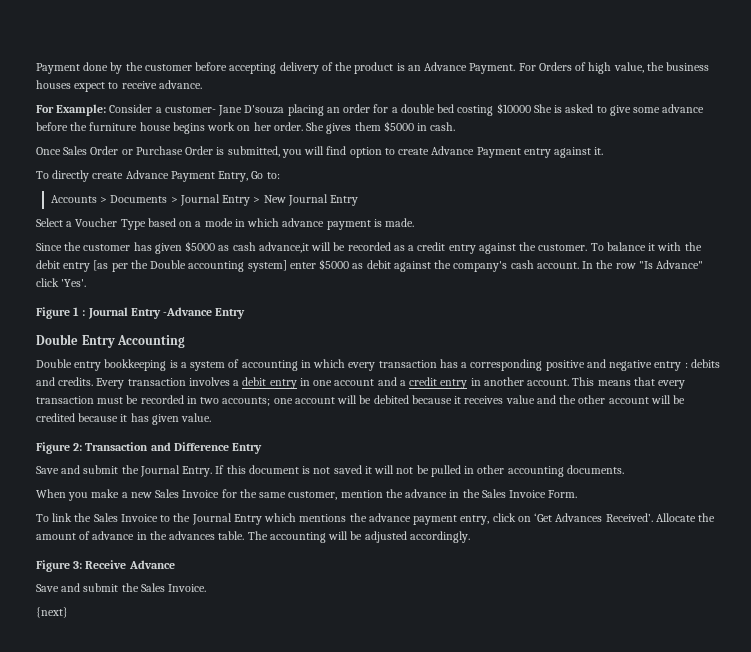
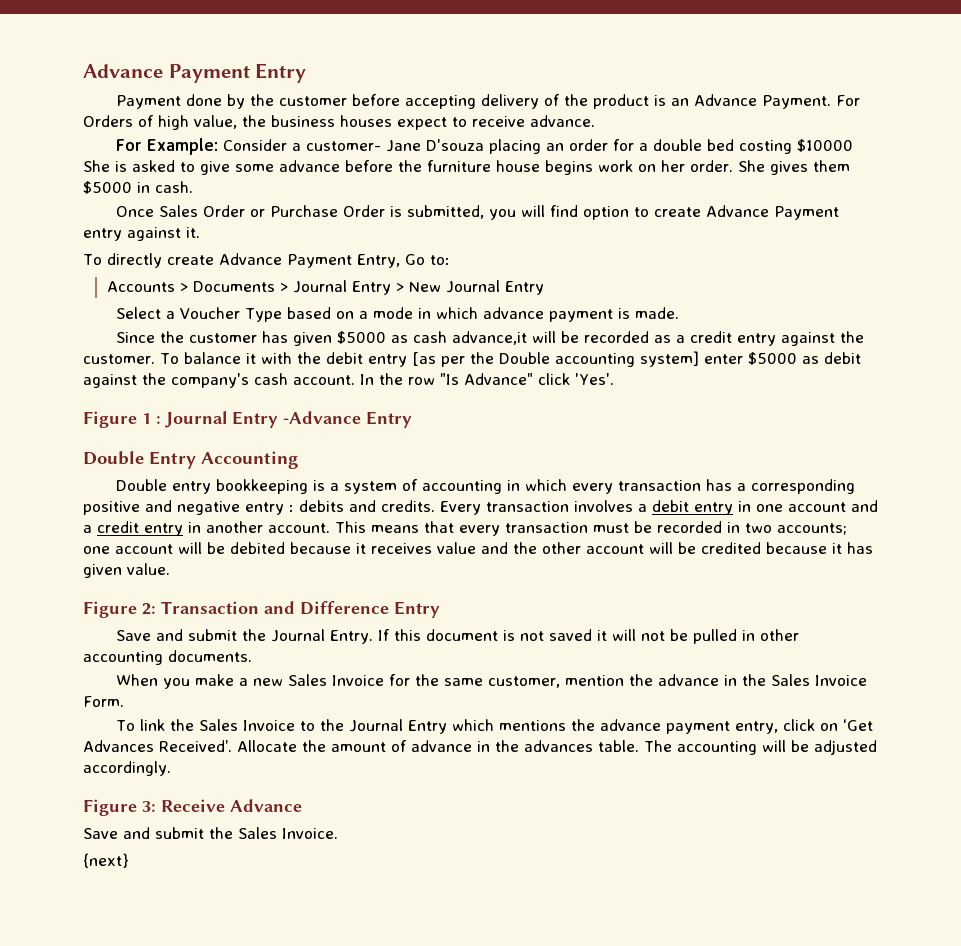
(36, 68) none -> [83,63,307,83] Advance Payment Entry //

